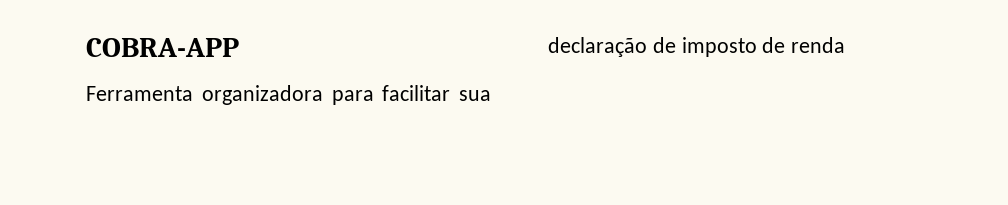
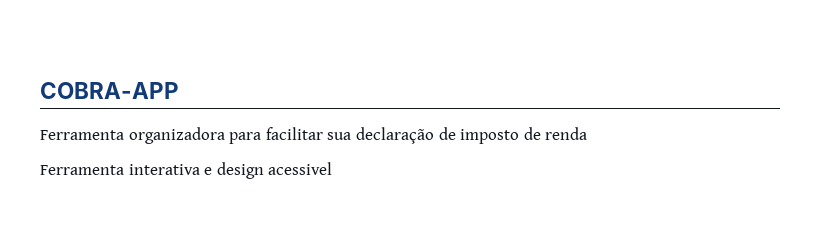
(846, 45) none -> [40,162,333,179] // Ferramenta interativa e design acessivel

